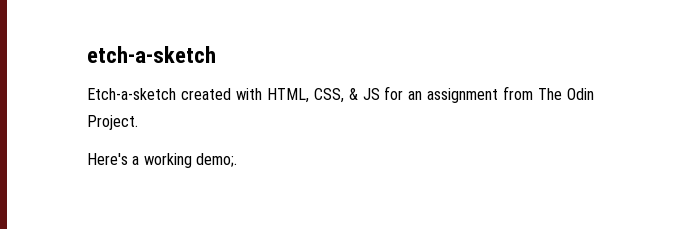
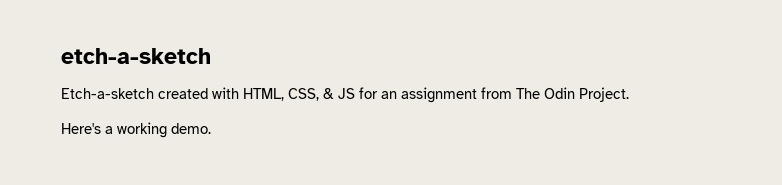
[195,153,237,167] demo;. -> [171,123,211,134] demo.

